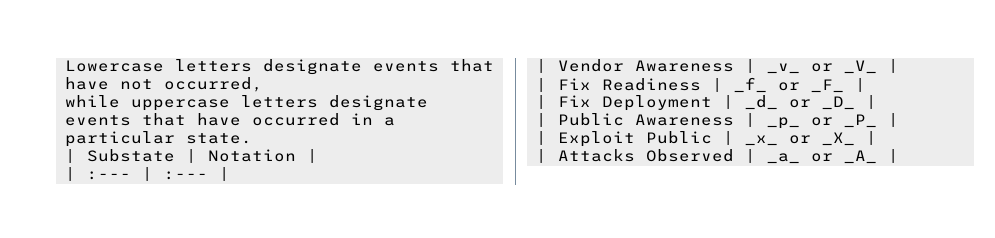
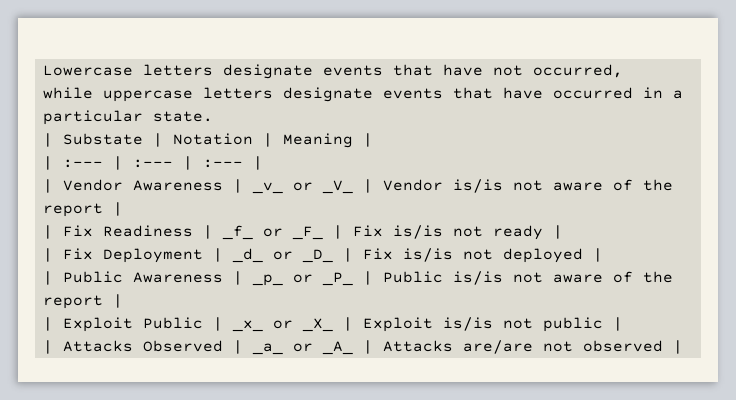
[65,167,230,181] // | :--- | :--- | -> [282,133,373,148] [42,156,263,170] Meaning | // | :--- | :--- | :--- |
(899, 66) none -> [382,179,673,193] [42,202,123,217] Vendor is/is not aware of the report |
(866, 85) none -> [352,225,563,240] Fix is/is not ready |
(877, 102) none -> [362,248,603,263] Fix is/is not deployed |
(899, 120) none -> [382,271,673,285] [42,294,123,309] Public is/is not aware of the report |
(877, 138) none -> [362,317,623,332] Exploit is/is not public |
(899, 156) none -> [382,340,683,354] Attacks are/are not observed |

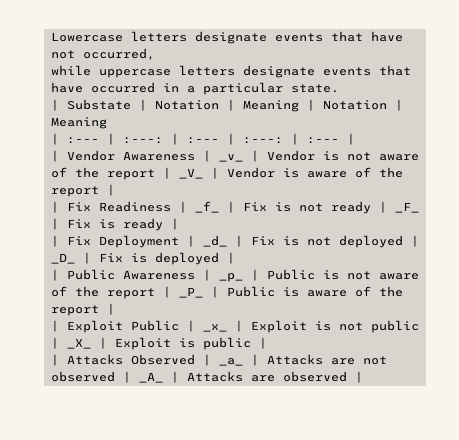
[42,156,173,170] // | :--- | :--- -> [322,99,403,111] [50,117,107,129] [50,133,283,145] Notation | Meaning // | :--- | :---: | :--- | :---:
[292,182,313,191] or -> [250,150,419,162] [50,167,171,180] | Vendor is not aware of the report |
[452,179,543,193] is/is not -> [282,168,299,178] is
[262,228,283,237] or -> [226,201,387,214] | Fix is not ready |
[392,225,483,239] is/is not -> [98,219,115,229] is
[272,251,293,260] or -> [234,235,419,248] | Fix is not deployed |
[402,248,493,262] is/is not -> [130,253,147,263] is
[292,274,313,283] or -> [250,269,419,281] [50,286,171,299] | Public is not aware of the report |
[452,271,543,285] is/is not -> [282,287,299,297] is
[272,320,293,329] or -> [234,320,419,333] [50,337,59,349] | Exploit is not public |
[442,317,533,331] is/is not -> [178,338,195,348] is
[292,343,313,352] or -> [250,354,387,366] [50,371,131,383] | Attacks are not observed |
[462,340,573,354] are/are not -> [250,375,275,382] are

